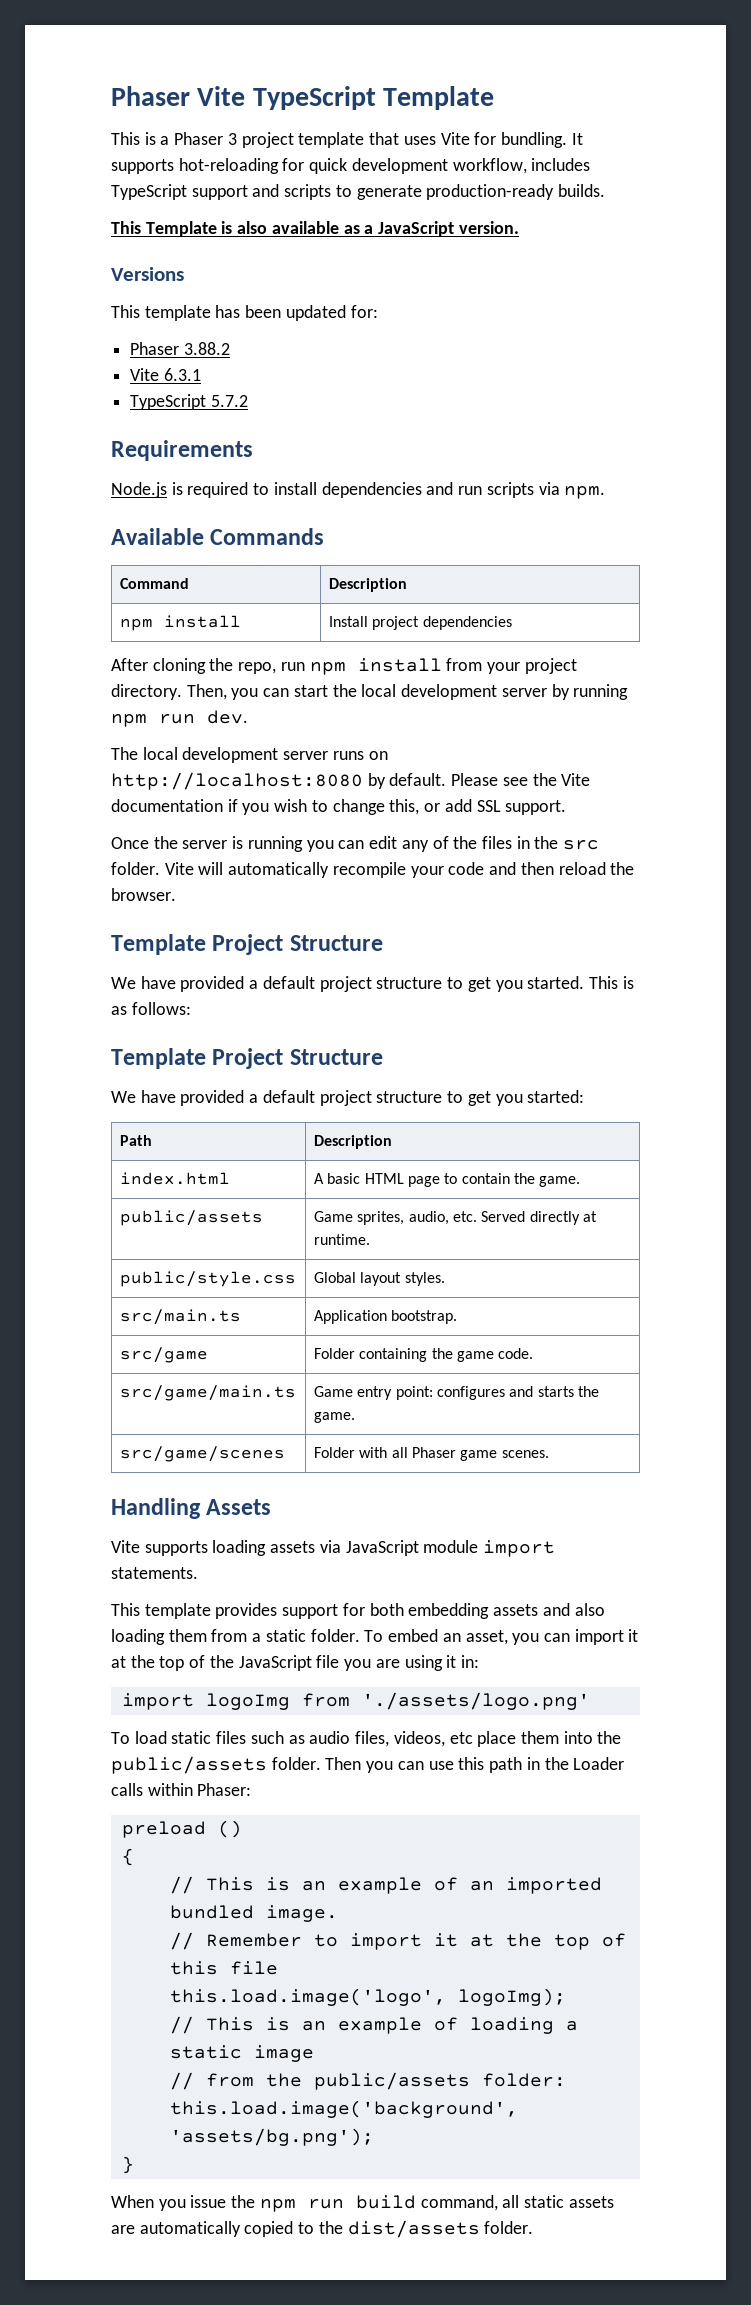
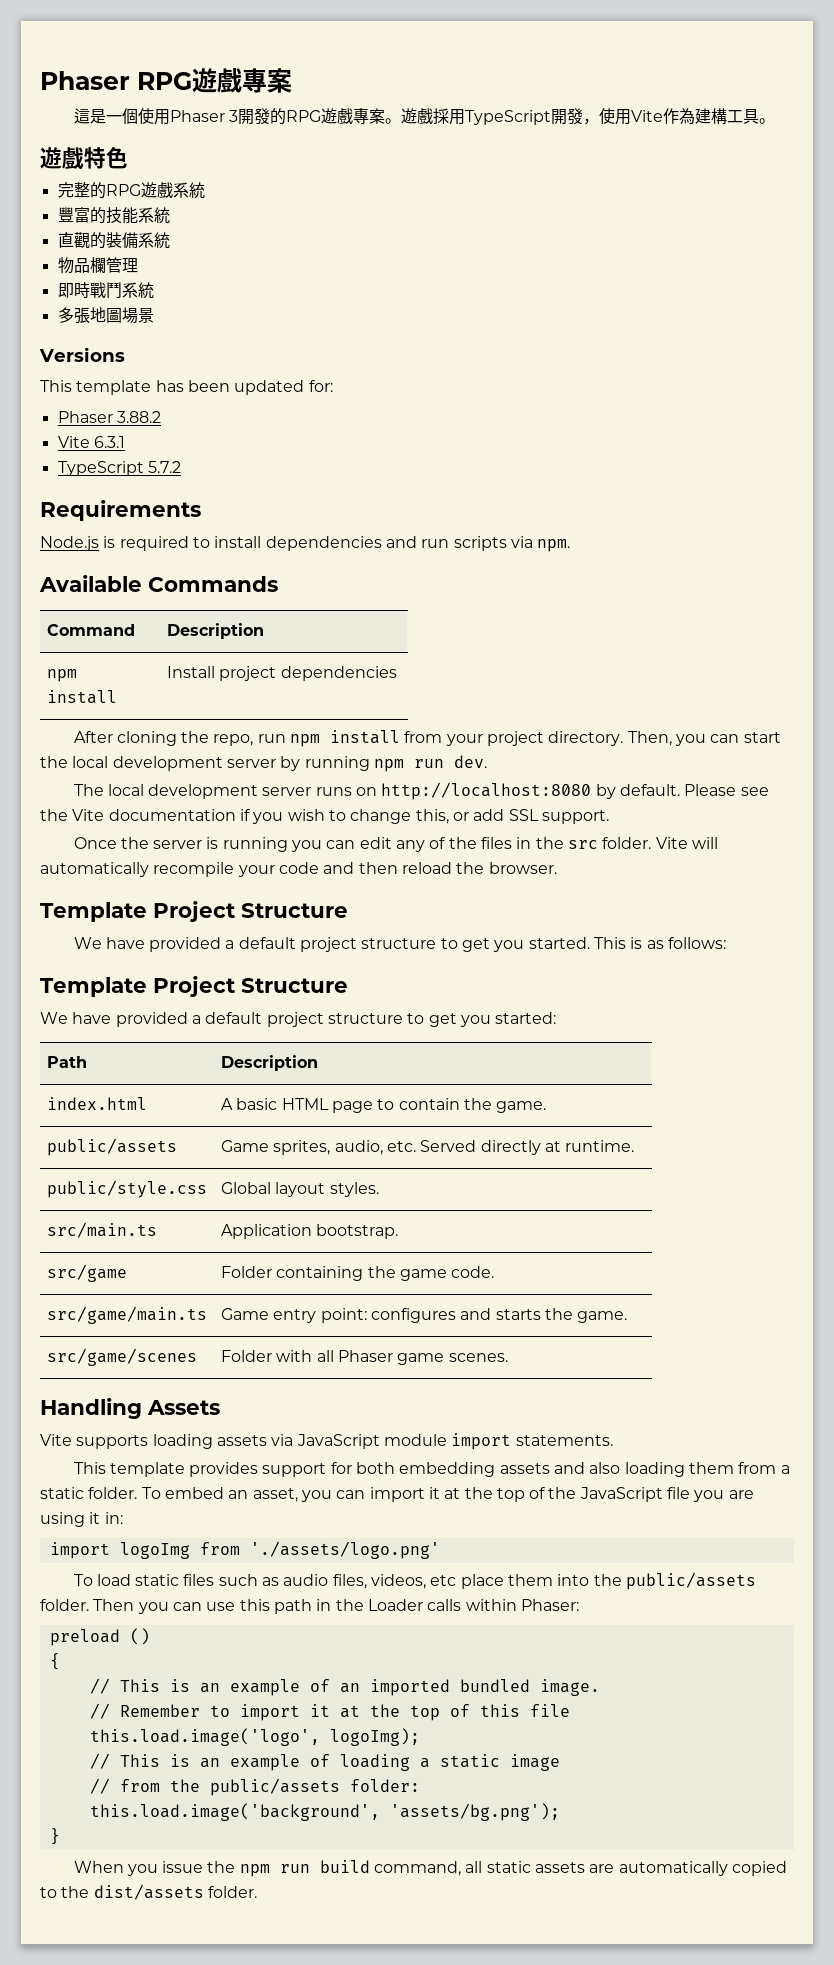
[111,86,495,110] [111,132,583,148] [111,158,591,174] [111,184,606,200] [111,221,519,237] Phaser Vite TypeScript Template // This is a Phaser 3 project template that uses Vite for bundling. It supports hot-reloading for quick development workflow, includes TypeScript support and scripts to generate production-ready builds. // This Template is also available as a JavaScript version. -> [40,68,292,93] [73,108,775,125] [40,147,128,170] [57,182,205,199] [57,207,170,224] [57,232,170,249] [57,257,138,274] [57,282,154,299] [57,307,154,324] Phaser RPG遊戲專案 // 這是一個使用Phaser 3開發的RPG遊戲專案。遊戲採用TypeScript開發，使用Vite作為建構工具。 // 遊戲特色 // 完整的RPG遊戲系統 // 豐富的技能系統 // 直觀的裝備系統 // 物品欄管理 // 即時戰鬥系統 // 多張地圖場景

